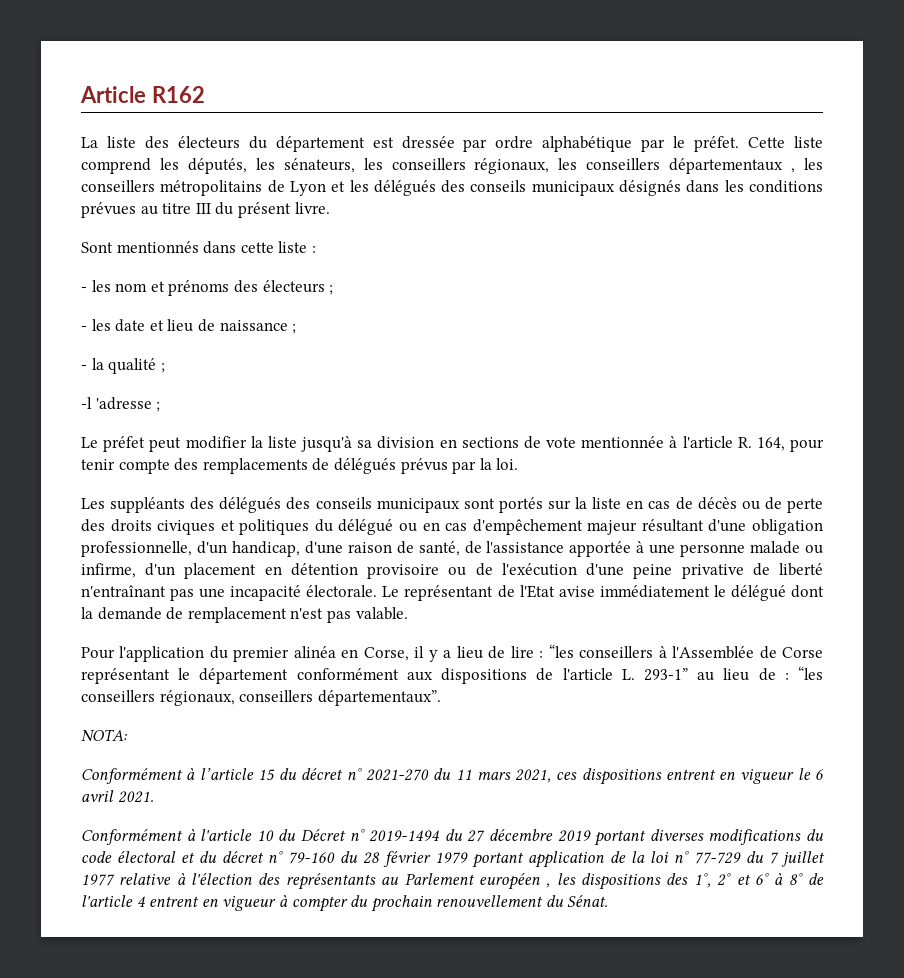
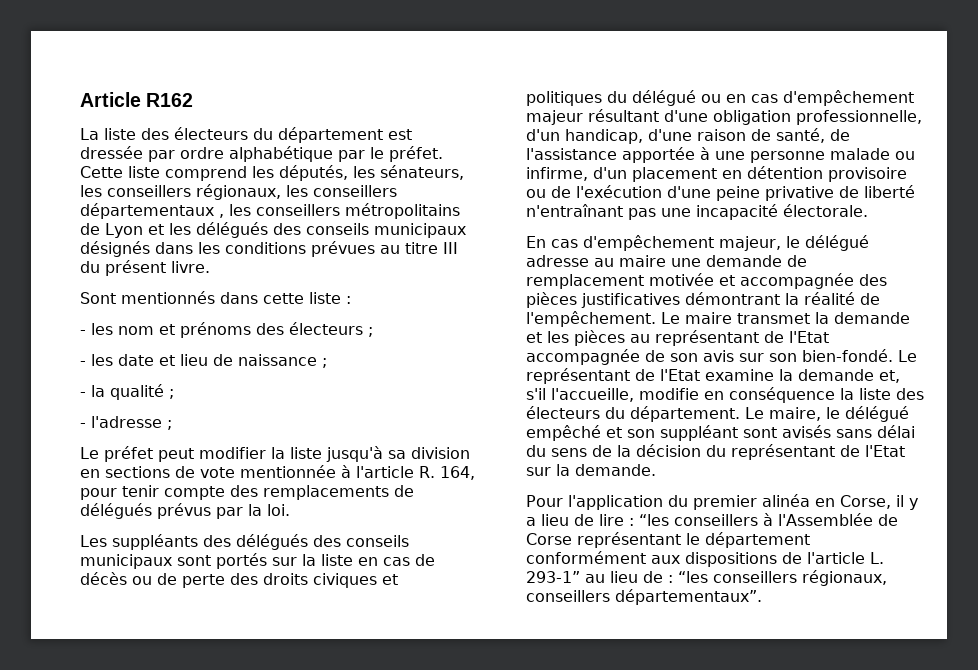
[81,397,152,410] -l 'adresse -> [80,416,162,428] - l'adresse
[382,585,825,601] [81,607,408,623] Le représentant de l'Etat avise immédiatement le délégué dont la demande de remplacement n'est pas valable. -> [526,235,869,251] [526,255,807,267] [526,273,887,289] [526,292,880,308] [526,311,910,327] [526,330,829,346] [526,349,917,365] [526,368,900,384] [526,387,924,403] [526,406,909,422] [526,425,915,441] [526,444,905,460] [526,464,656,476] // En cas d'empêchement majeur, le délégué adresse au maire une demande de remplacement motivée et accompagnée des pièces justificatives démontrant la réalité de l'empêchement. Le maire transmet la demande et les pièces au représentant de l'Etat accompagnée de son avis sur son bien-fondé. Le représentant de l'Etat examine la demande et, s'il l'accueille, modifie en conséquence la liste des électeurs du département. Le maire, le délégué empêché et son suppléant sont avisés sans délai du sens de la décision du représentant de l'Etat sur la demande.
[81,729,127,741] [81,768,825,785] [81,790,154,803] [81,829,825,846] [81,851,825,868] [81,873,824,890] [81,895,609,912] // NOTA: // Conformément à l’article 15 du décret n° 2021-270 du 11 mars 2021, ces dispositions entrent en vigueur le 6 avril 2021. // Conformément à l'article 10 du Décret n° 2019-1494 du 27 décembre 2019 portant diverses modifications du code électoral et du décret n° 79-160 du 28 février 1979 portant application de la loi n° 77-729 du 7 juillet 1977 relative à l'élection des représentants au Parlement européen , les dispositions des 1°, 2° et 6° à 8° de l'article 4 entrent en vigueur à compter du prochain renouvellement du Sénat. -> (762, 597) none

